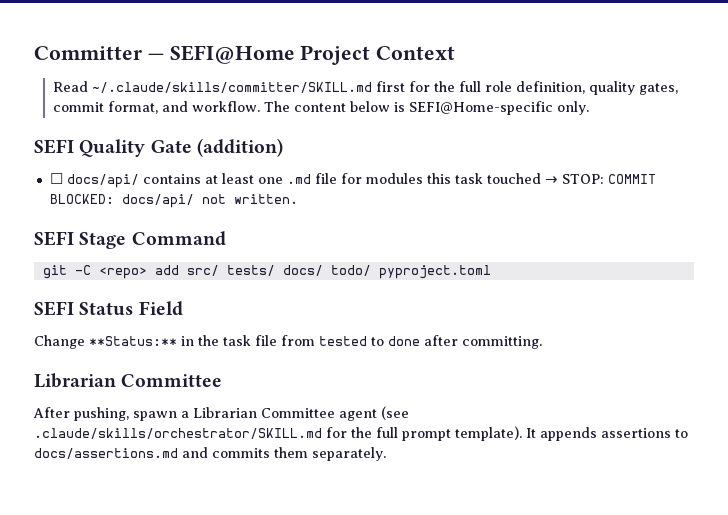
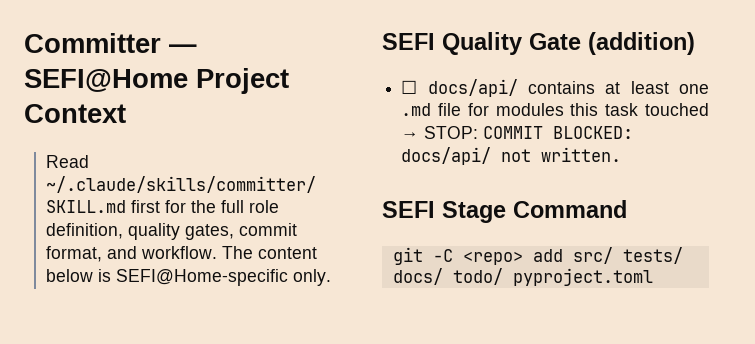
[34,301,183,316] [34,335,542,349] [34,373,223,388] [33,406,409,421] [34,426,688,441] [34,447,386,461] // SEFI Status Field // Change **Status:** in the task file from tested to done after committing. // Librarian Committee // After pushing, spawn a Librarian Committee agent (see .claude/skills/orchestrator/SKILL.md for the full prompt template). It appends assertions to docs/assertions.md and commits them separately. -> (653, 277) none

